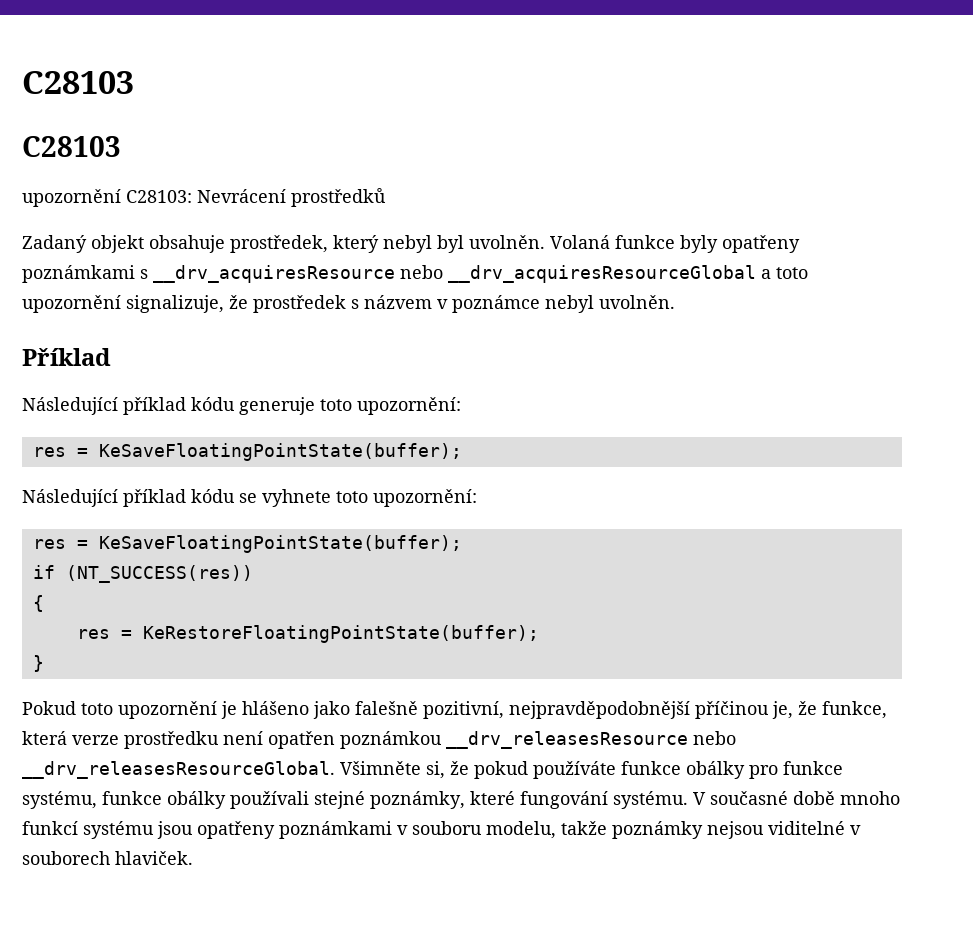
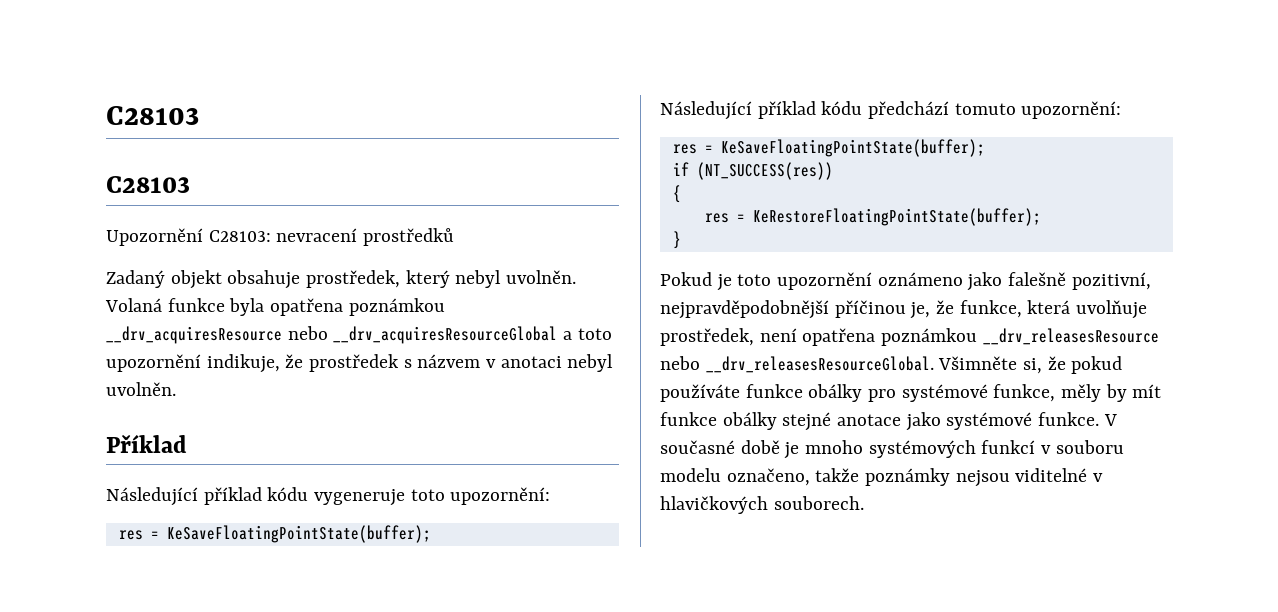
[22,189,286,207] upozornění C28103: Nevrácení -> [106,228,358,246] Upozornění C28103: nevracení
[437,235,464,253] byl -> (502, 279) none
[680,235,800,253] [22,265,148,283] byly opatřeny poznámkami s -> [229,298,445,316] byla opatřena poznámkou
[126,295,224,313] signalizuje, -> [206,354,280,373] indikuje,
[452,295,540,313] poznámce -> [500,356,562,368] anotaci
[239,397,315,415] generuje -> [314,489,406,506] vygeneruje
[239,489,368,507] se vyhnete toto -> [868,101,1016,119] předchází tomuto
[81,701,309,719] toto upozornění je hlášeno -> [716,272,963,291] je toto upozornění oznámeno
[72,731,335,749] verze prostředku není opatřen -> [1076,300,1148,319] [660,328,876,346] uvolňuje prostředek, není opatřena
[783,761,843,775] [22,791,900,809] [22,821,556,839] funkce systému, funkce obálky používali stejné poznámky, které fungování systému. V současné době mnoho funkcí systému jsou opatřeny poznámkami v souboru modelu, -> [901,384,1162,402] [660,412,1117,431] [660,440,1124,459] [660,468,810,486] systémové funkce, měly by mít funkce obálky stejné anotace jako systémové funkce. V současné době je mnoho systémových funkcí v souboru modelu označeno,
[22,851,193,865] souborech hlaviček. -> [660,496,864,514] hlavičkových souborech.

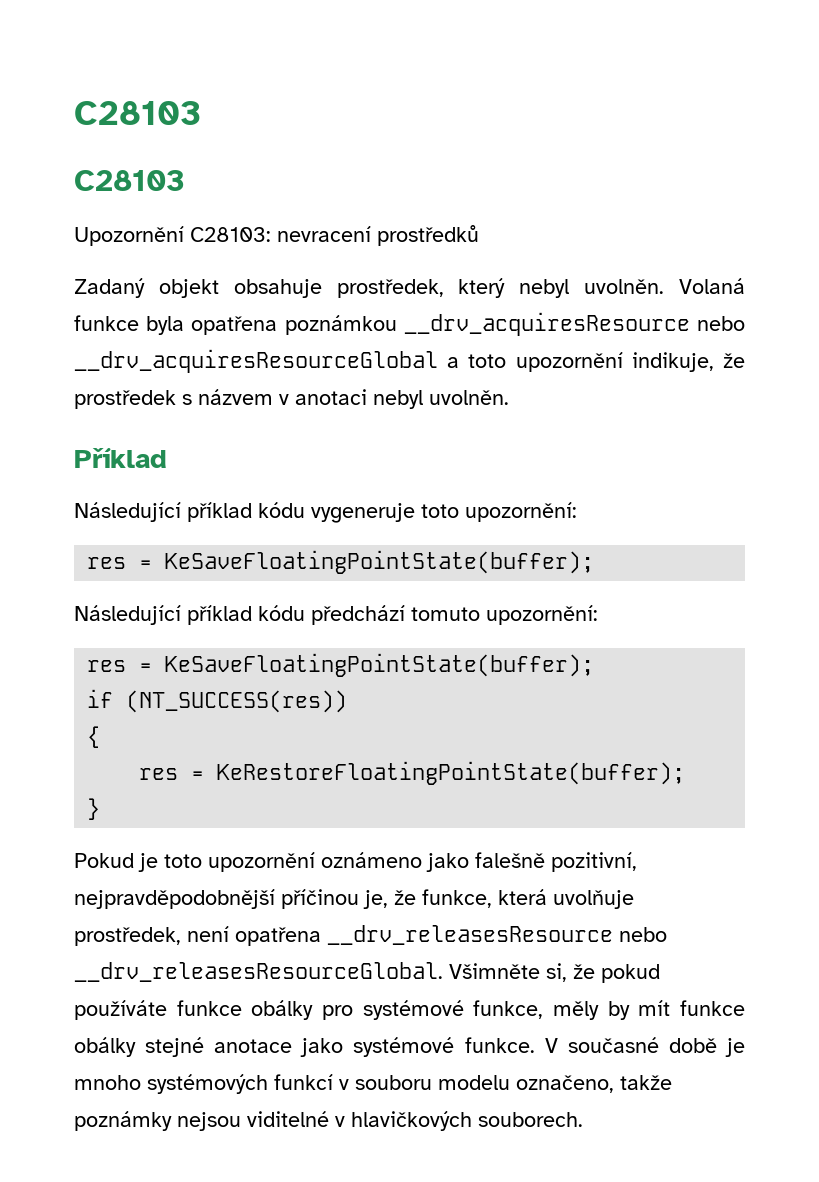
[881,328,978,346] poznámkou -> (321, 936) none

